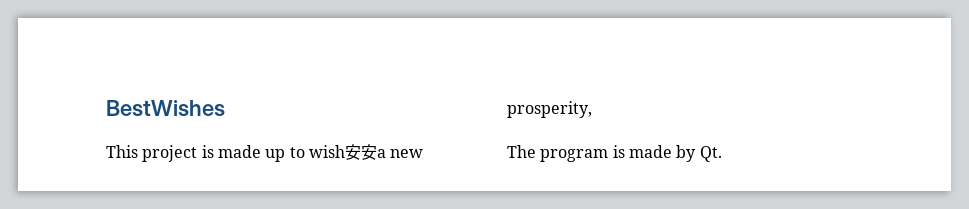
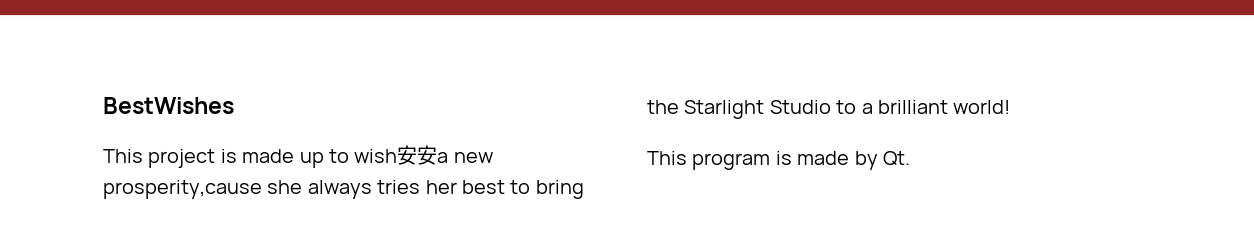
[507,101,592,118] [507,145,536,158] prosperity, // The -> [103,180,584,199] [647,100,1011,119] [647,151,687,165] prosperity,cause she always tries her best to bring the Starlight Studio to a brilliant world! // This

